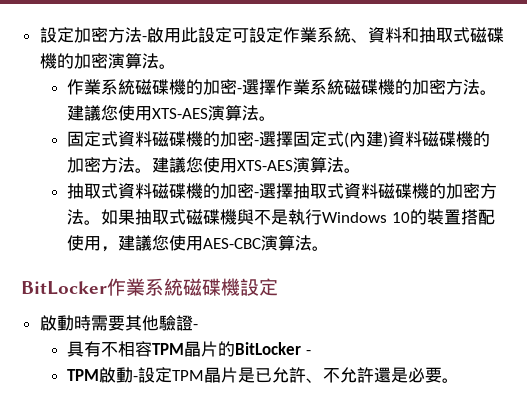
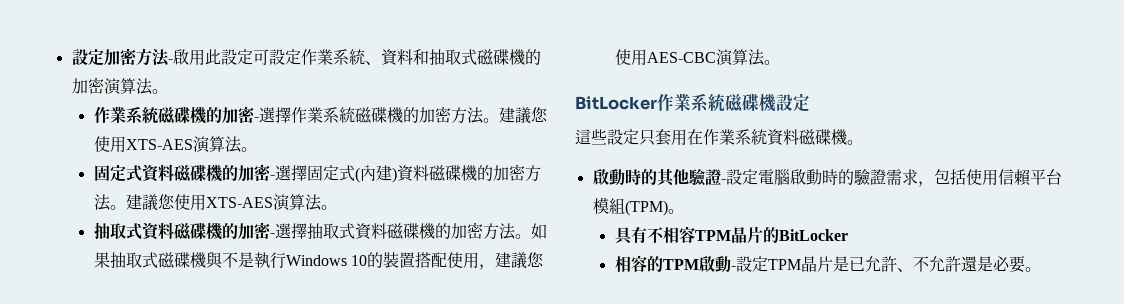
[39,315,125,331] // 啟動時需要 -> [575,129,863,146] [592,169,657,186] // 這些設定只套用在作業系統資料磁碟機。 // 啟動時的
(198, 326) none -> [725,169,1062,187] [592,197,684,216] 設定電腦啟動時的驗證需求，包括使用信賴平台模組(TPM)。
[306,350,312,355] - // -> [614,255,663,272] // 相容的

